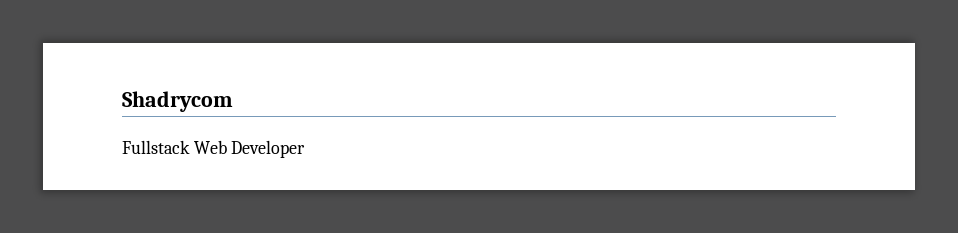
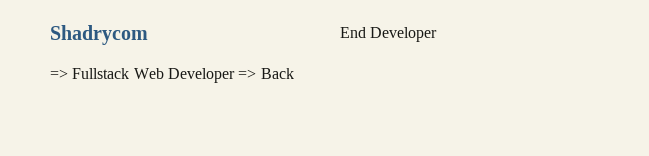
(233, 101) none -> [50,69,68,79] =>
(306, 149) none -> [238,68,294,79] [340,27,438,42] => Back End Developer

